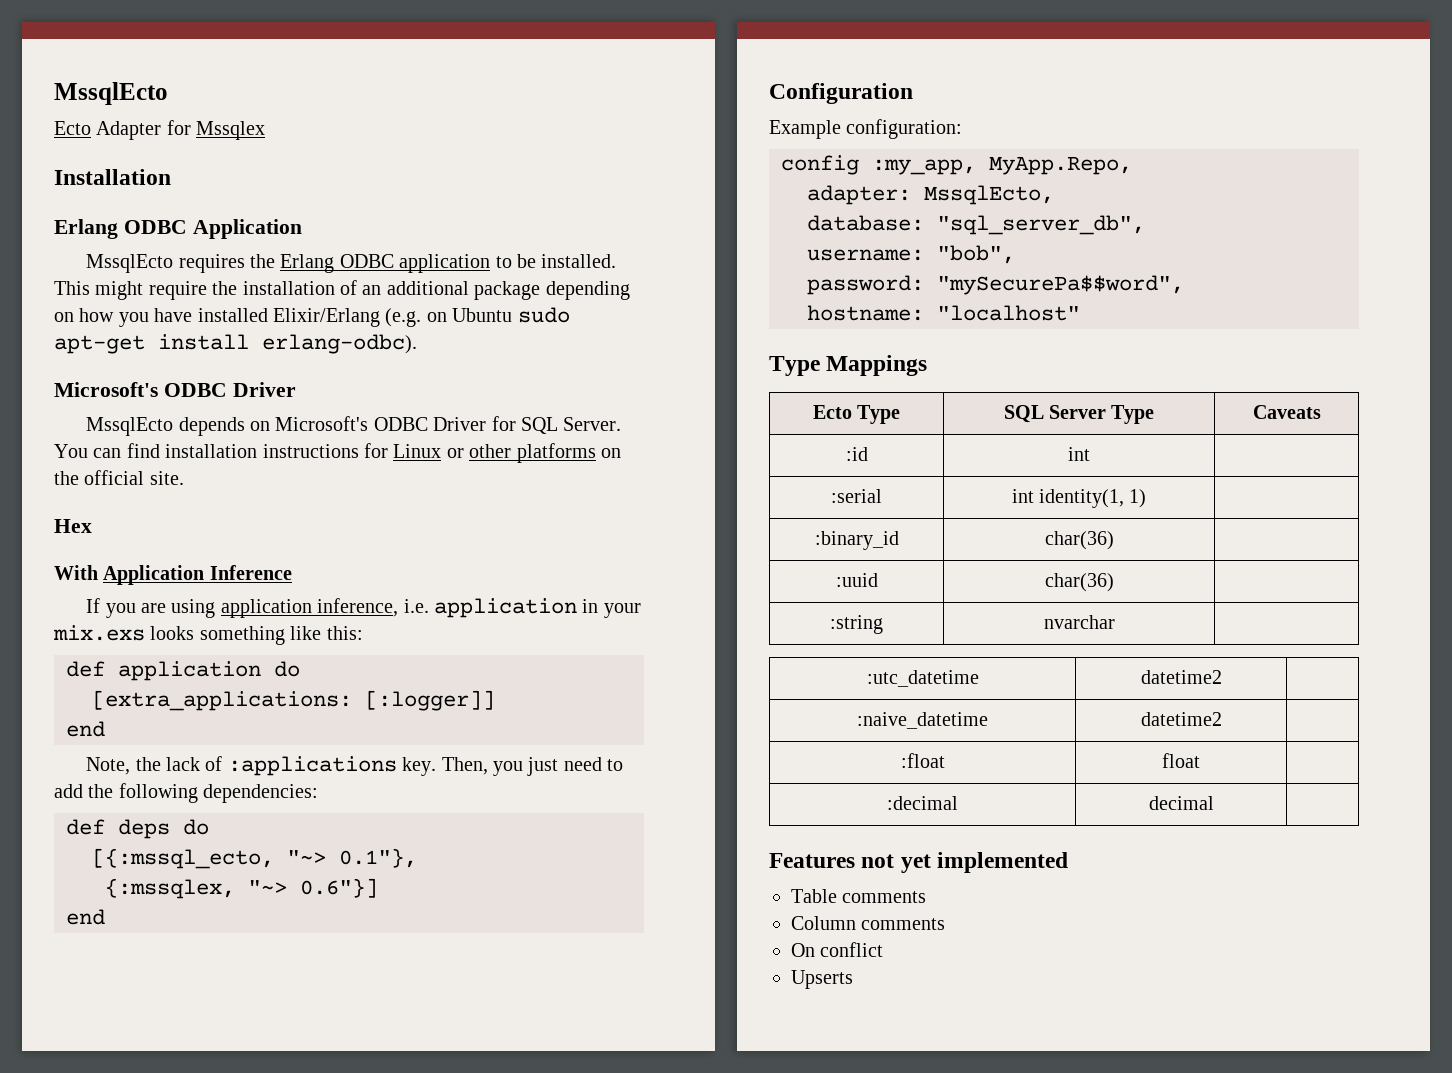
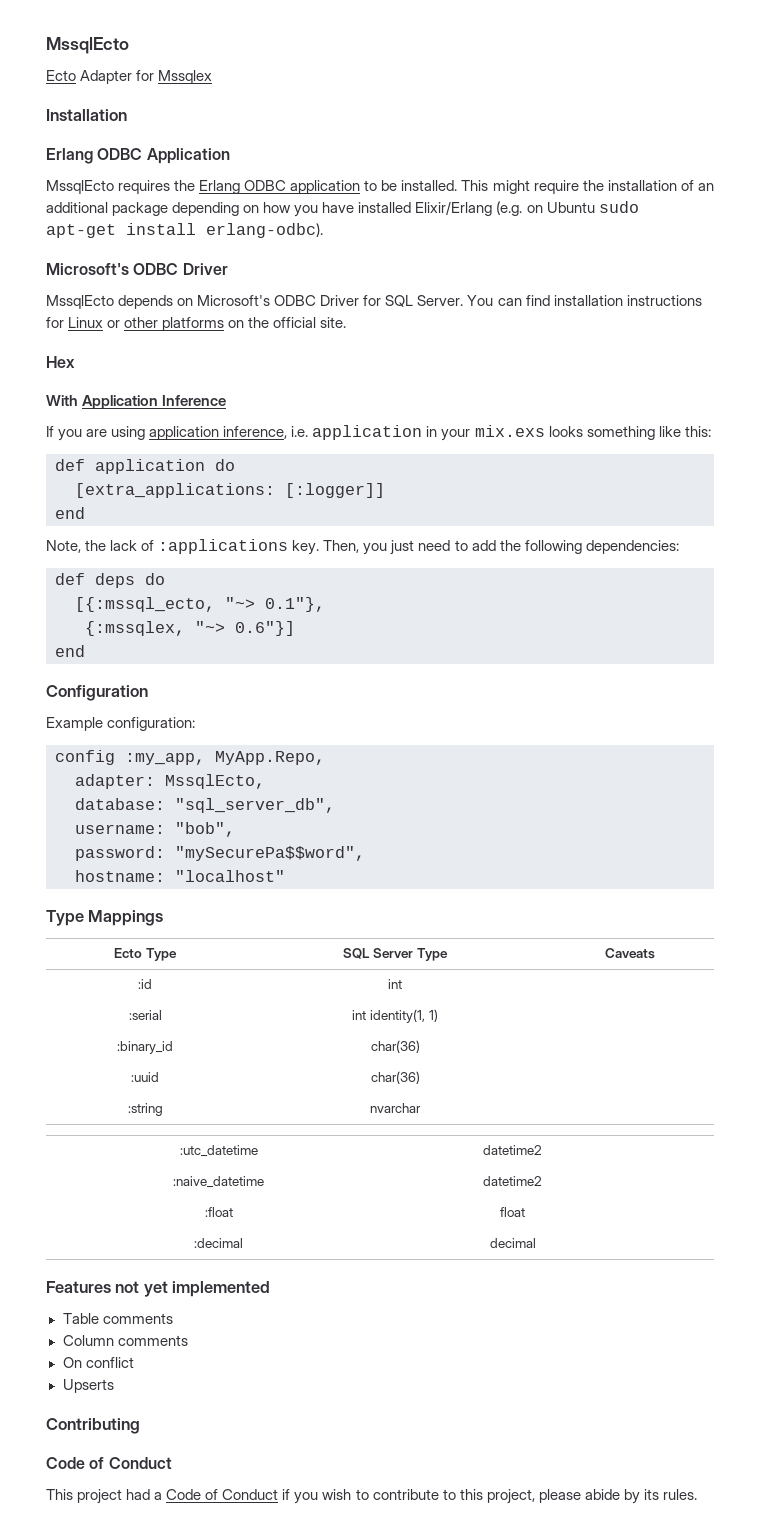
(853, 979) none -> [46,1418,140,1434] [46,1457,172,1469] [46,1489,697,1504] // Contributing // Code of Conduct // This project had a Code of Conduct if you wish to contribute to this project, please abide by its rules.

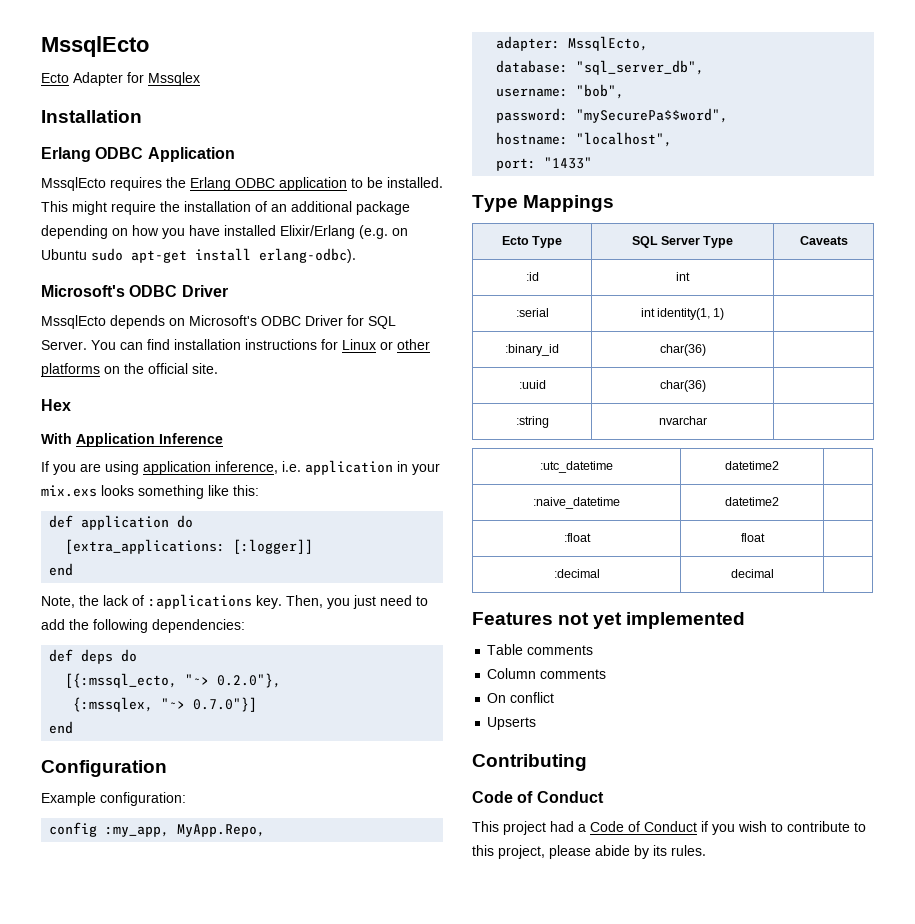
[265,597,325,612] 0.1"}, -> [217,673,282,688] 0.2.0"},
[235,621,295,636] 0.6"}] -> [193,697,258,712] 0.7.0"}]
[175,870,285,882] "localhost" -> [576,132,673,147] [496,157,593,171] "localhost", // port: "1433"

